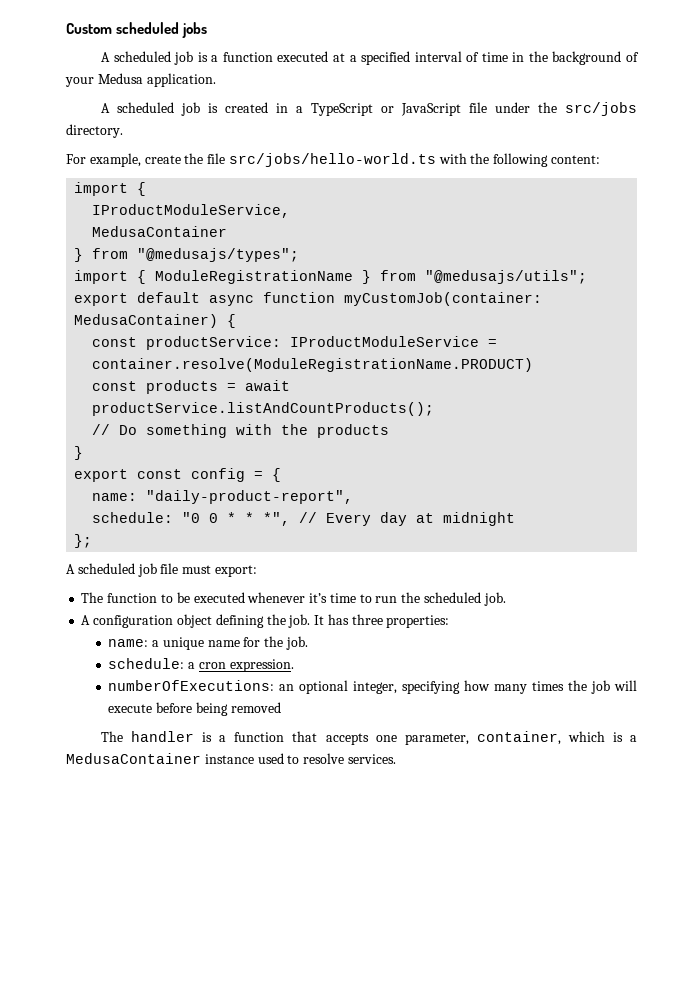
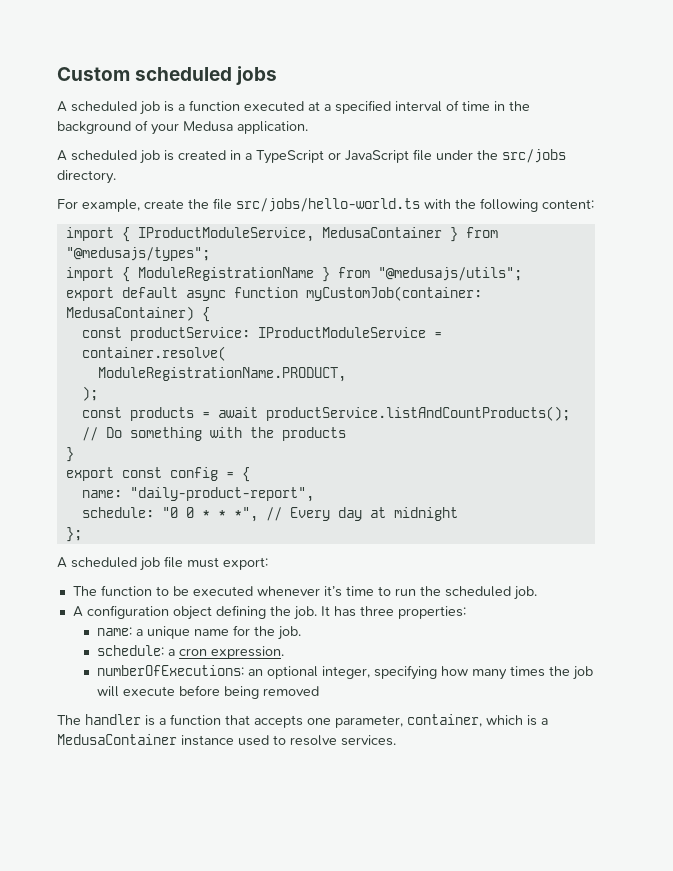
(147, 189) // -> (130, 234) none
[92,226,228,237] // MedusaContainer // -> [321,227,442,238] MedusaContainer
[92,358,534,372] container.resolve(ModuleRegistrationName.PRODUCT) -> [81,346,226,361] [97,367,346,382] [81,386,98,401] container.resolve( // ModuleRegistrationName.PRODUCT, // );

